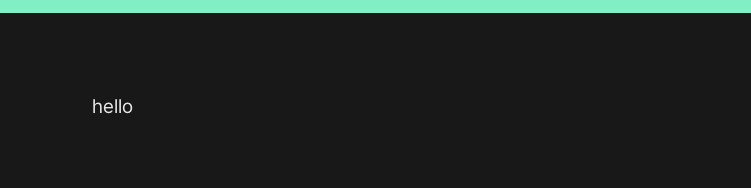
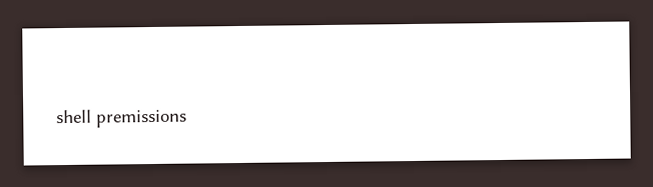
[92,99,133,114] hello -> [56,109,187,128] shell premissions

